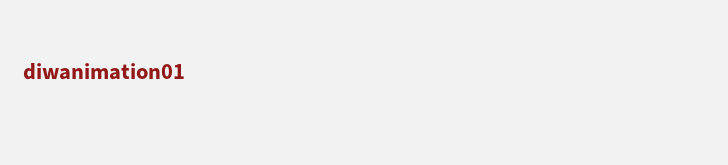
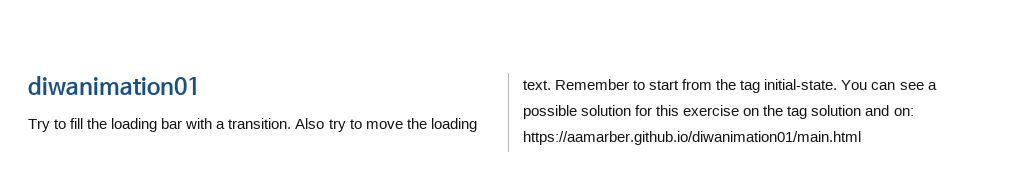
(185, 71) none -> [28,118,477,132] [523,79,937,93] [523,105,914,119] [523,131,861,145] // Try to fill the loading bar with a transition. Also try to move the loading text. Remember to start from the tag initial-state. You can see a possible solution for this exercise on the tag solution and on: https://aamarber.github.io/diwanimation01/main.html

